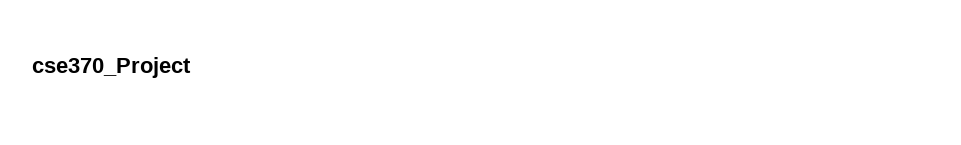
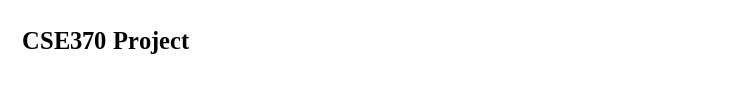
[32,57,191,78] cse370_Project -> [22,31,190,54] CSE370 Project

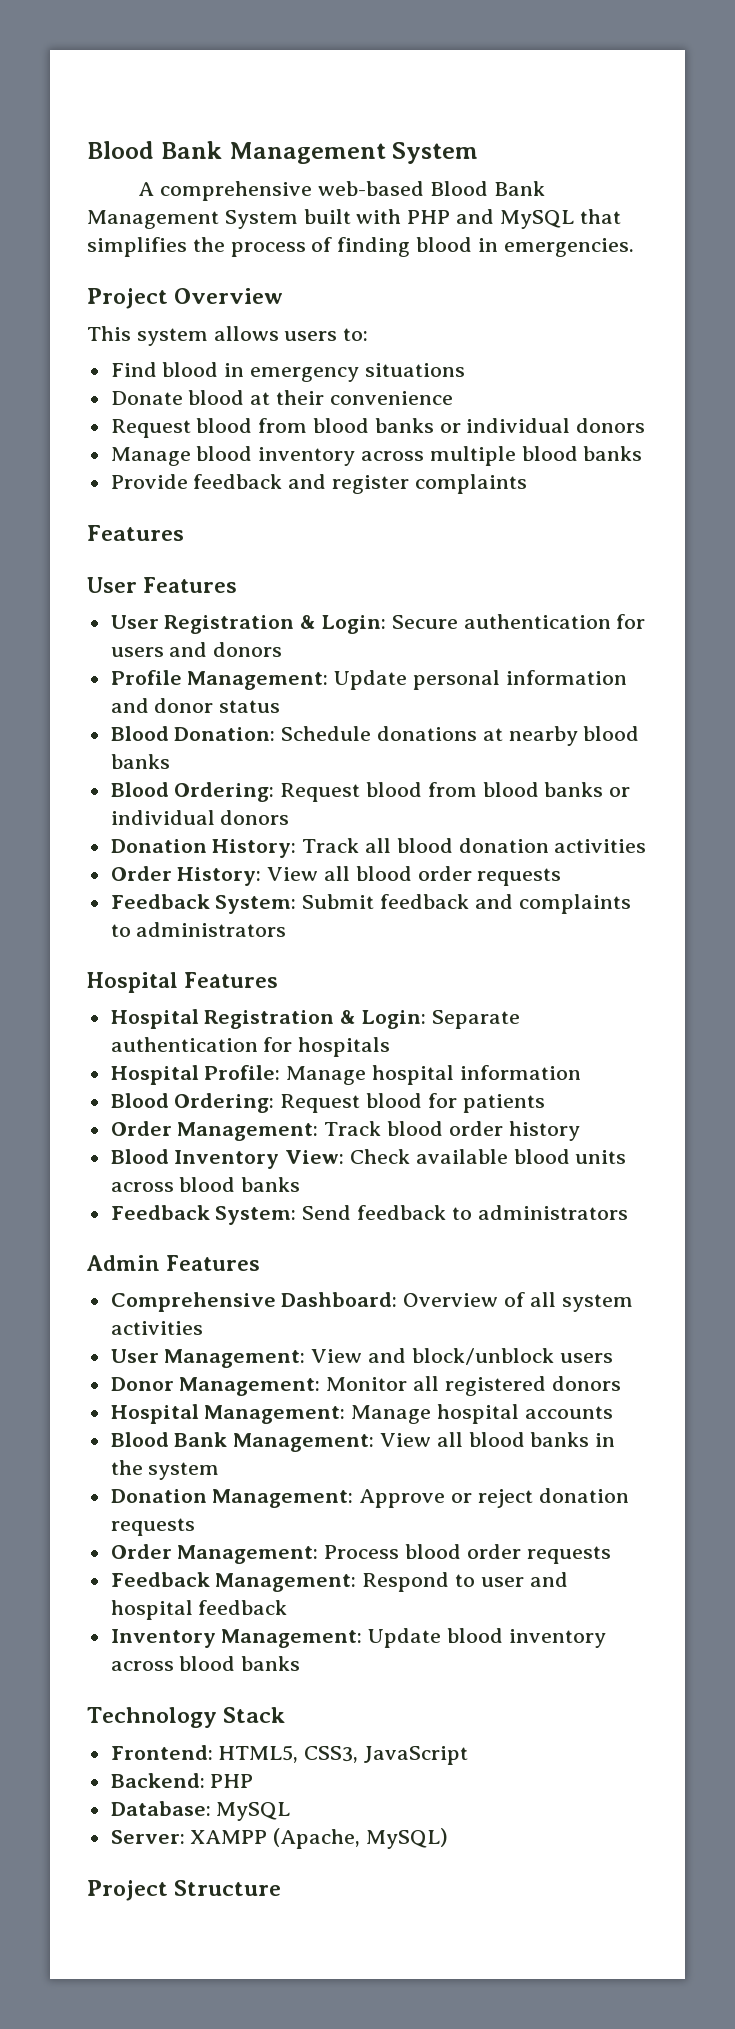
[22,31,190,54] CSE370 Project -> [87,141,479,164] [138,181,545,201] [87,209,621,229] [87,237,634,257] [87,288,284,309] [87,326,369,346] [110,362,465,382] [110,390,453,405] [110,418,646,438] [110,446,643,466] [110,474,527,494] [87,525,184,541] [87,577,238,593] [110,614,646,634] [110,642,283,657] [110,670,627,690] [110,698,281,713] [110,726,640,746] [110,754,170,769] [110,782,631,802] [110,810,290,825] [110,838,647,858] [110,866,562,886] [110,894,631,914] [110,922,287,937] [87,972,279,993] [110,1009,520,1029] [110,1037,391,1057] [110,1065,581,1085] [110,1093,545,1113] [110,1121,580,1141] [110,1149,627,1169] [110,1177,301,1192] [110,1205,628,1225] [86,1255,261,1271] [110,1292,633,1312] [110,1321,203,1335] [110,1348,613,1368] [110,1376,621,1396] [110,1404,613,1424] [110,1432,616,1452] [110,1460,220,1480] [110,1488,629,1508] [110,1518,195,1536] [110,1544,611,1564] [110,1572,568,1592] [110,1600,288,1620] [110,1628,606,1648] [110,1656,301,1671] [87,1707,286,1728] [110,1745,469,1765] [110,1773,254,1788] [110,1801,291,1821] [110,1828,449,1849] [87,1880,282,1901] Blood Bank Management System // A comprehensive web-based Blood Bank Management System built with PHP and MySQL that simplifies the process of finding blood in emergencies. // Project Overview // This system allows users to: // Find blood in emergency situations // Donate blood at their convenience // Request blood from blood banks or individual donors // Manage blood inventory across multiple blood banks // Provide feedback and register complaints // Features // User Features // User Registration & Login: Secure authentication for users and donors // Profile Management: Update personal information and donor status // Blood Donation: Schedule donations at nearby blood banks // Blood Ordering: Request blood from blood banks or individual donors // Donation History: Track all blood donation activities // Order History: View all blood order requests // Feedback System: Submit feedback and complaints to administrators // Hospital Features // Hospital Registration & Login: Separate authentication for hospitals // Hospital Profile: Manage hospital information // Blood Ordering: Request blood for patients // Order Management: Track blood order history // Blood Inventory View: Check available blood units across blood banks // Feedback System: Send feedback to administrators // Admin Features // Comprehensive Dashboard: Overview of all system activities // User Management: View and block/unblock users // Donor Management: Monitor all registered donors // Hospital Management: Manage hospital accounts // Blood Bank Management: View all blood banks in the system // Donation Management: Approve or reject donation requests // Order Management: Process blood order requests // Feedback Management: Respond to user and hospital feedback // Inventory Management: Update blood inventory across blood banks // Technology Stack // Frontend: HTML5, CSS3, JavaScript // Backend: PHP // Database: MySQL // Server: XAMPP (Apache, MySQL) // Project Structure

